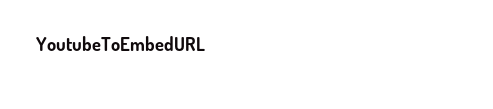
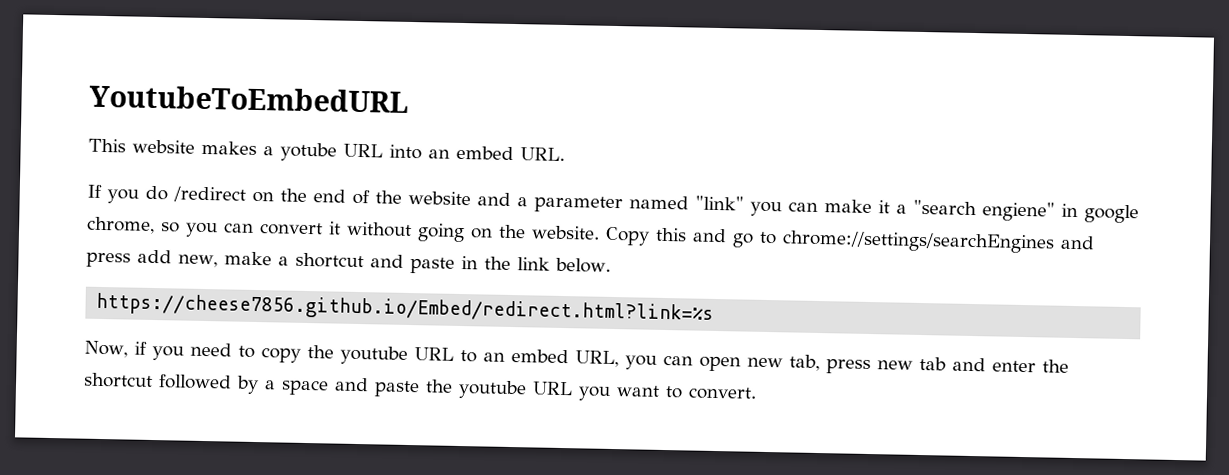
(205, 43) none -> [88,138,565,162] [87,184,1139,224] [86,216,1095,254] [86,249,611,274] [96,292,715,325] [84,340,1069,375] [83,372,757,401] // This website makes a yotube URL into an embed URL. // If you do /redirect on the end of the website and a parameter named "link" you can make it a "search engiene" in google chrome, so you can convert it without going on the website. Copy this and go to chrome://settings/searchEngines and press add new, make a shortcut and paste in the link below. // https://cheese7856.github.io/Embed/redirect.html?link=%s // Now, if you need to copy the youtube URL to an embed URL, you can open new tab, press new tab and enter the shortcut followed by a space and paste the youtube URL you want to convert.

